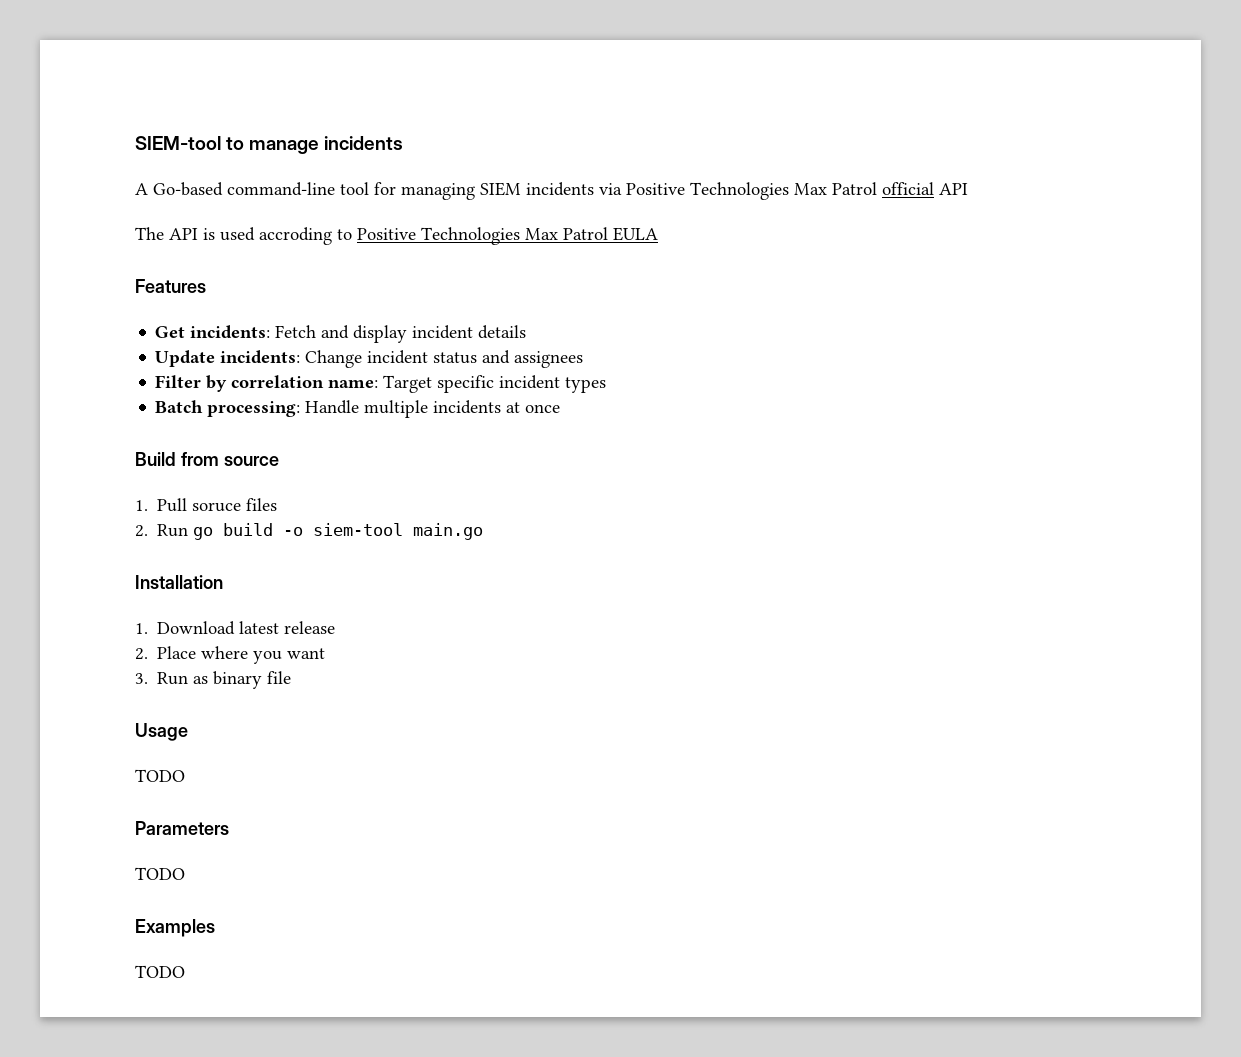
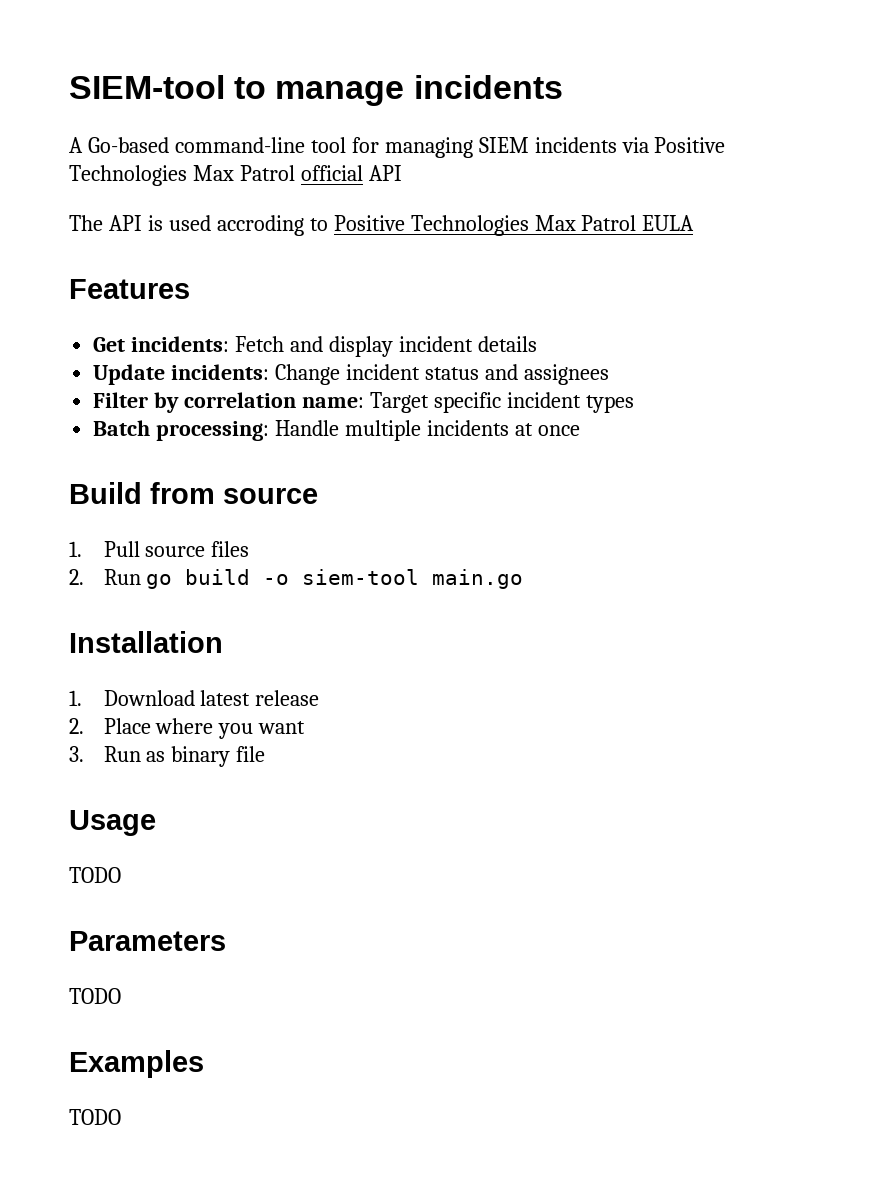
[192,502,242,512] soruce -> [145,546,206,557] source

